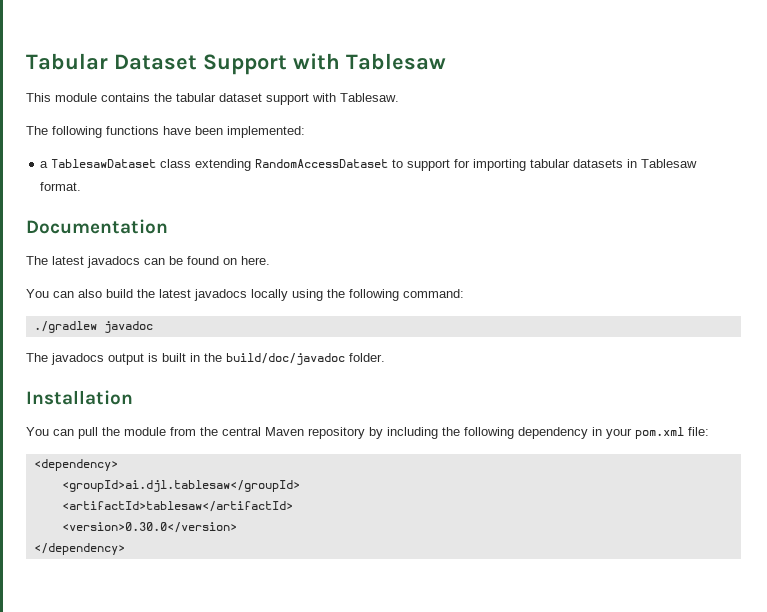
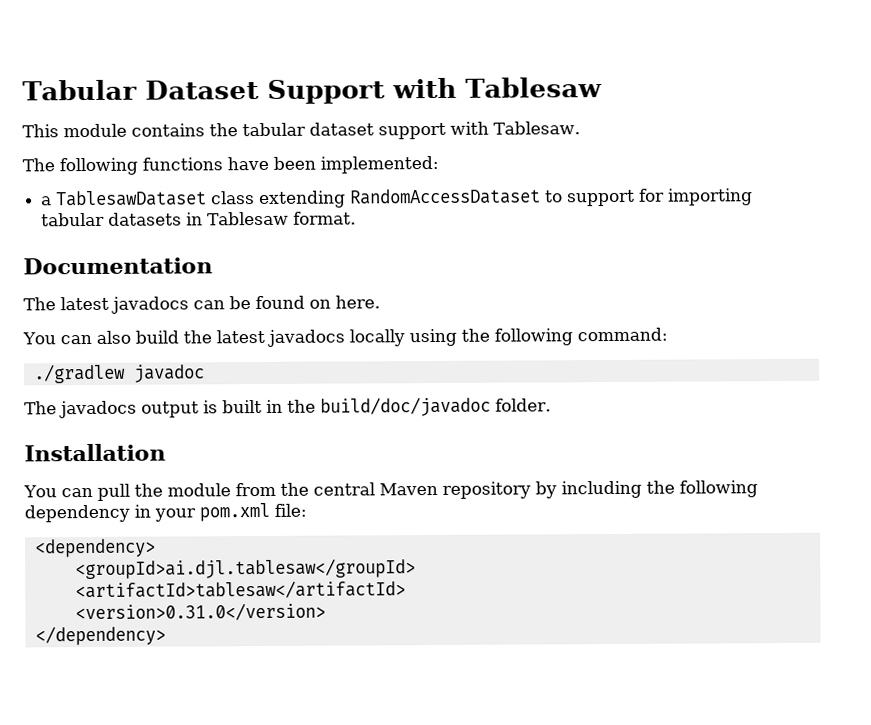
[61,522,237,533] <version>0.30.0</version> -> [74,602,326,622] <version>0.31.0</version>

